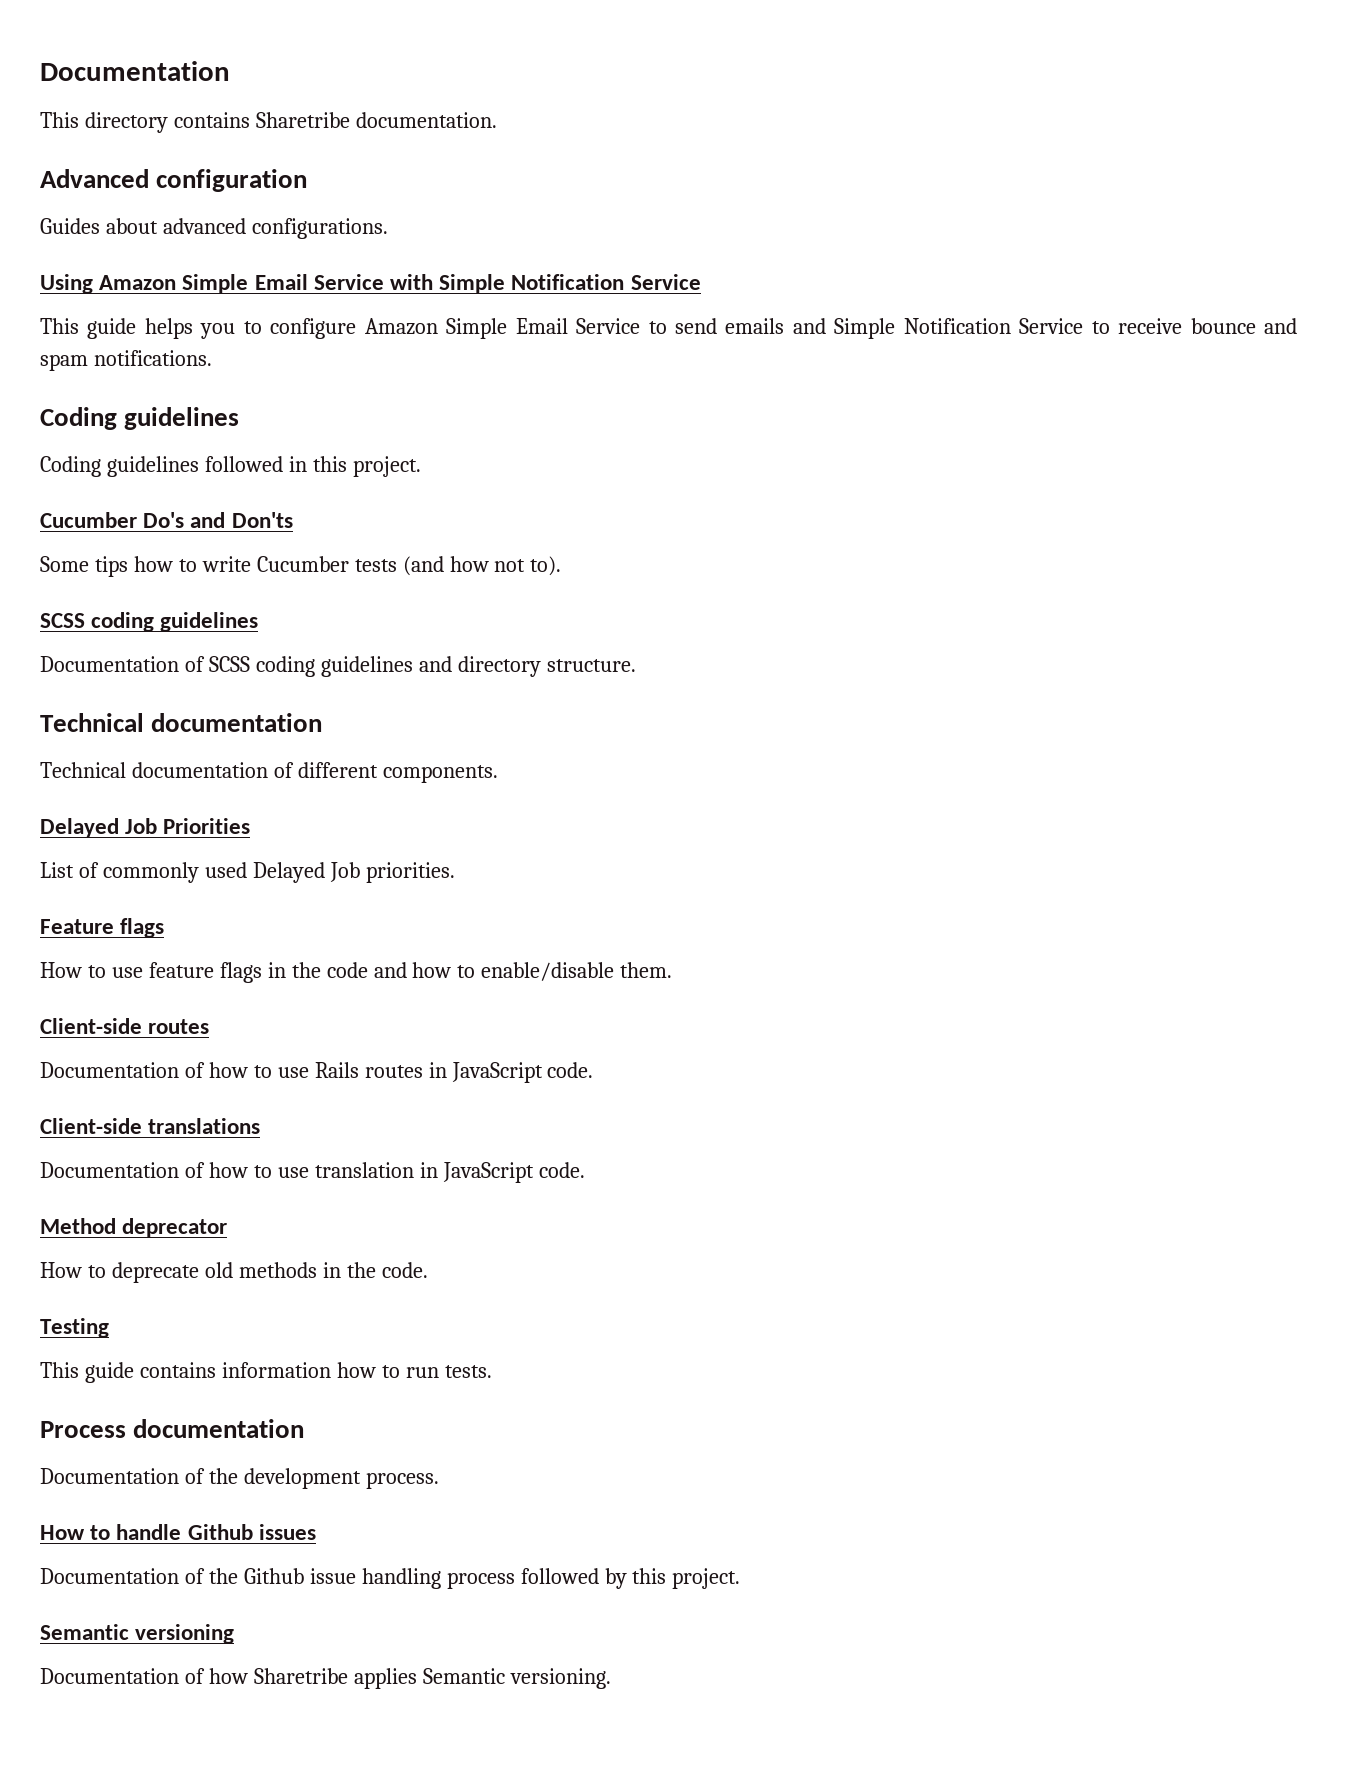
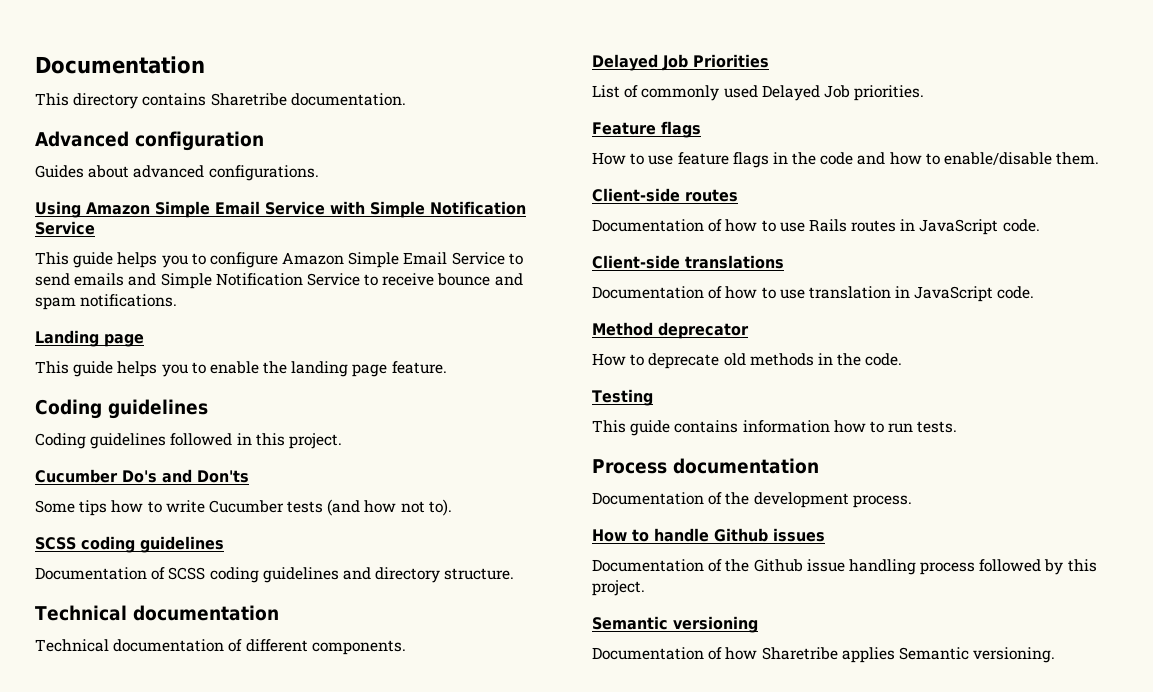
(212, 358) none -> [35,330,144,347] [35,361,447,377] // Landing page // This guide helps you to enable the landing page feature.

